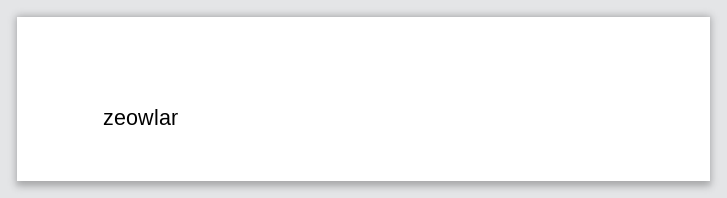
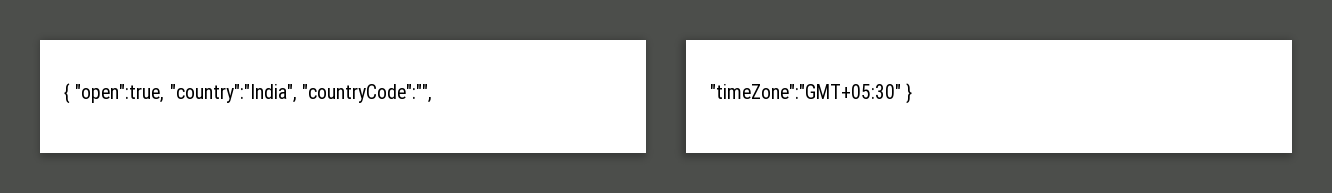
[103,109,178,125] zeowlar -> [64,83,913,104] { "open":true, "country":"India", "countryCode":"", "timeZone":"GMT+05:30" }

